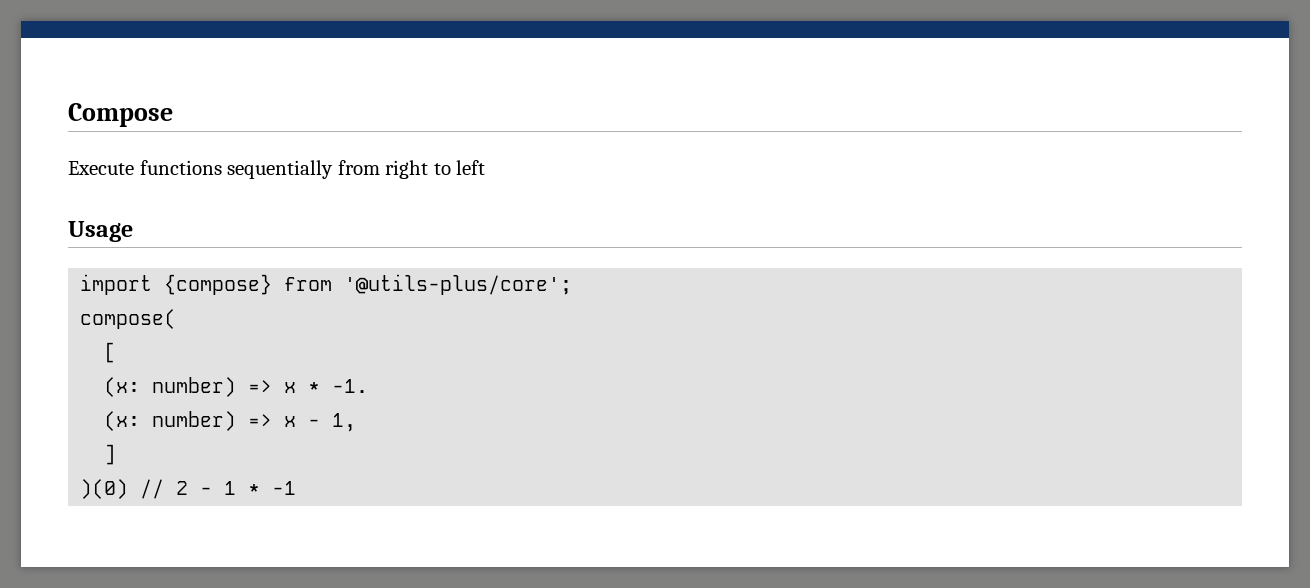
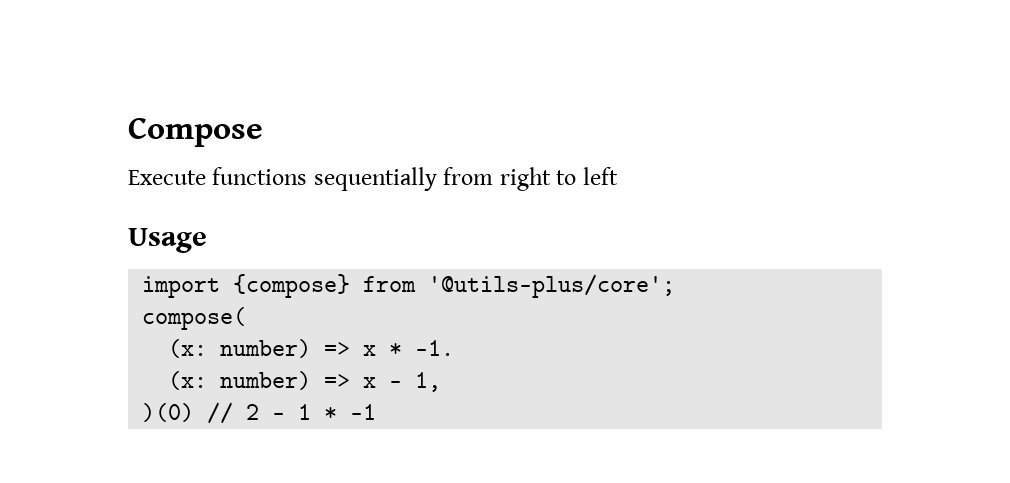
[104,342,117,363] // [ -> (247, 318) none
[104,444,117,465] // ] -> (442, 382) none

